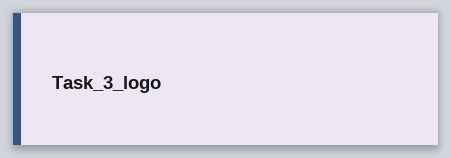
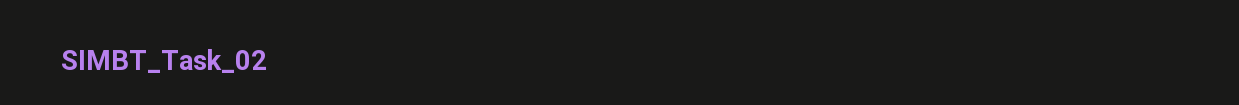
[52,76,161,93] Task_3_logo -> [61,49,267,73] SIMBT_Task_02

